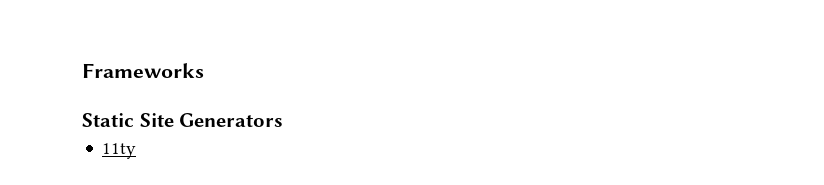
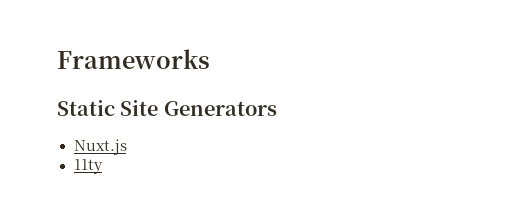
(284, 120) none -> [73,139,127,155] // Nuxt.js

